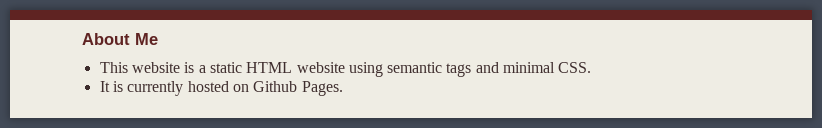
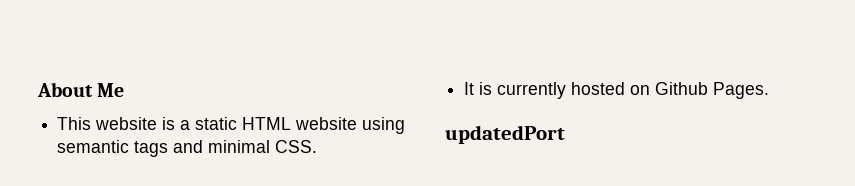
(343, 88) none -> [445,125,565,144] // updatedPort

